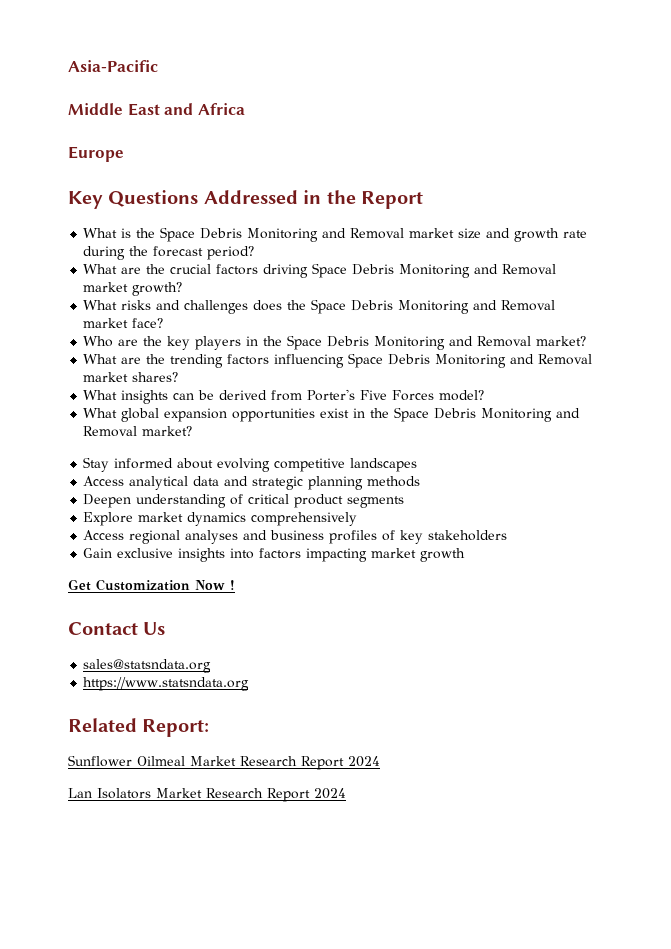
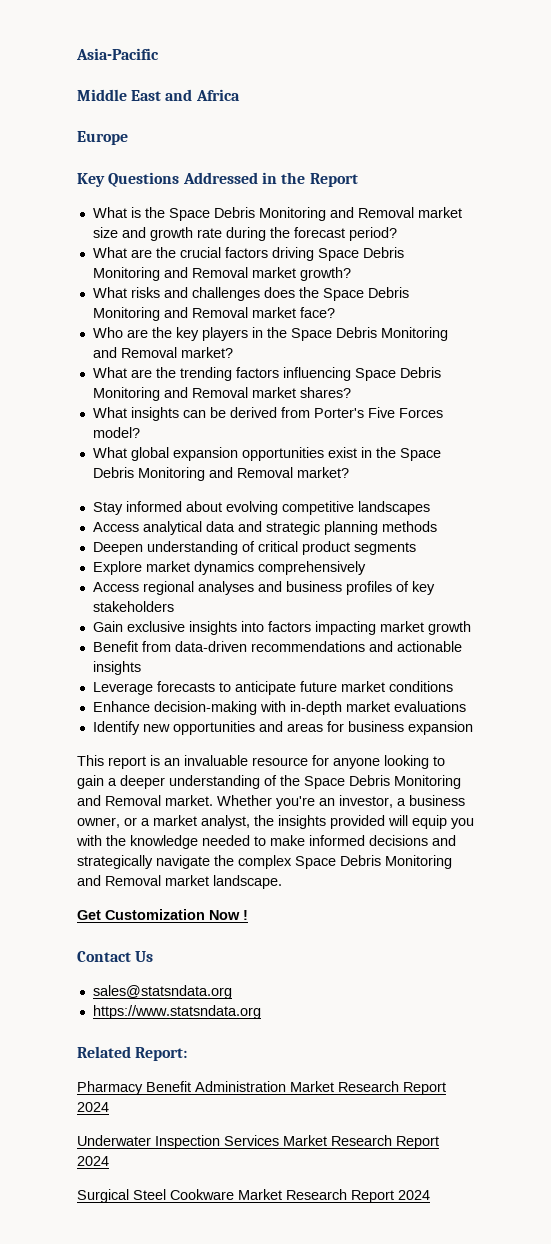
(466, 555) none -> [92,641,462,652] [92,661,141,675] [92,681,453,695] [92,701,466,715] [92,721,473,735] [77,755,445,769] [77,775,461,789] [77,795,465,809] [77,815,474,829] [76,835,456,849] [77,855,452,869] [77,875,282,889] // Benefit from data-driven recommendations and actionable insights // Leverage forecasts to anticipate future market conditions // Enhance decision-making with in-depth market evaluations // Identify new opportunities and areas for business expansion // This report is an invaluable resource for anyone looking to gain a deeper understanding of the Space Debris Monitoring and Removal market. Whether you're an investor, a business owner, or a market analyst, the insights provided will equip you with the knowledge needed to make informed decisions and strategically navigate the complex Space Debris Monitoring and Removal market landscape.
[68,755,380,770] [68,788,346,802] Sunflower Oilmeal Market Research Report 2024 // Lan Isolators Market Research Report 2024 -> [77,1081,446,1095] [77,1102,109,1112] [77,1135,439,1149] [77,1156,109,1166] [77,1189,430,1203] Pharmacy Benefit Administration Market Research Report 2024 // Underwater Inspection Services Market Research Report 2024 // Surgical Steel Cookware Market Research Report 2024

